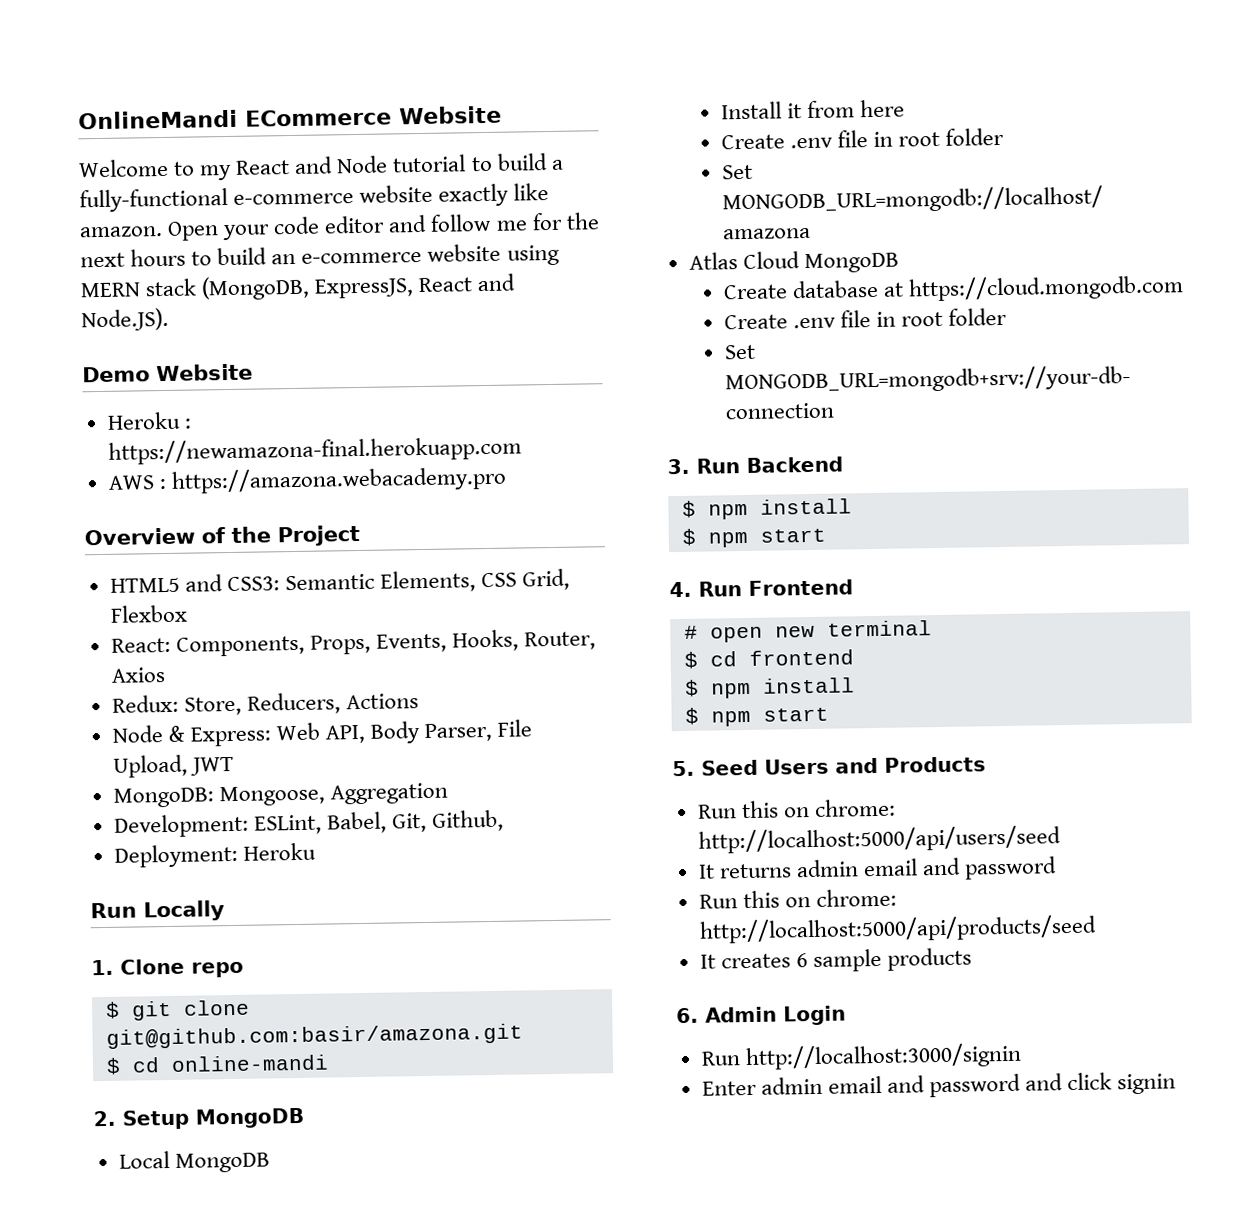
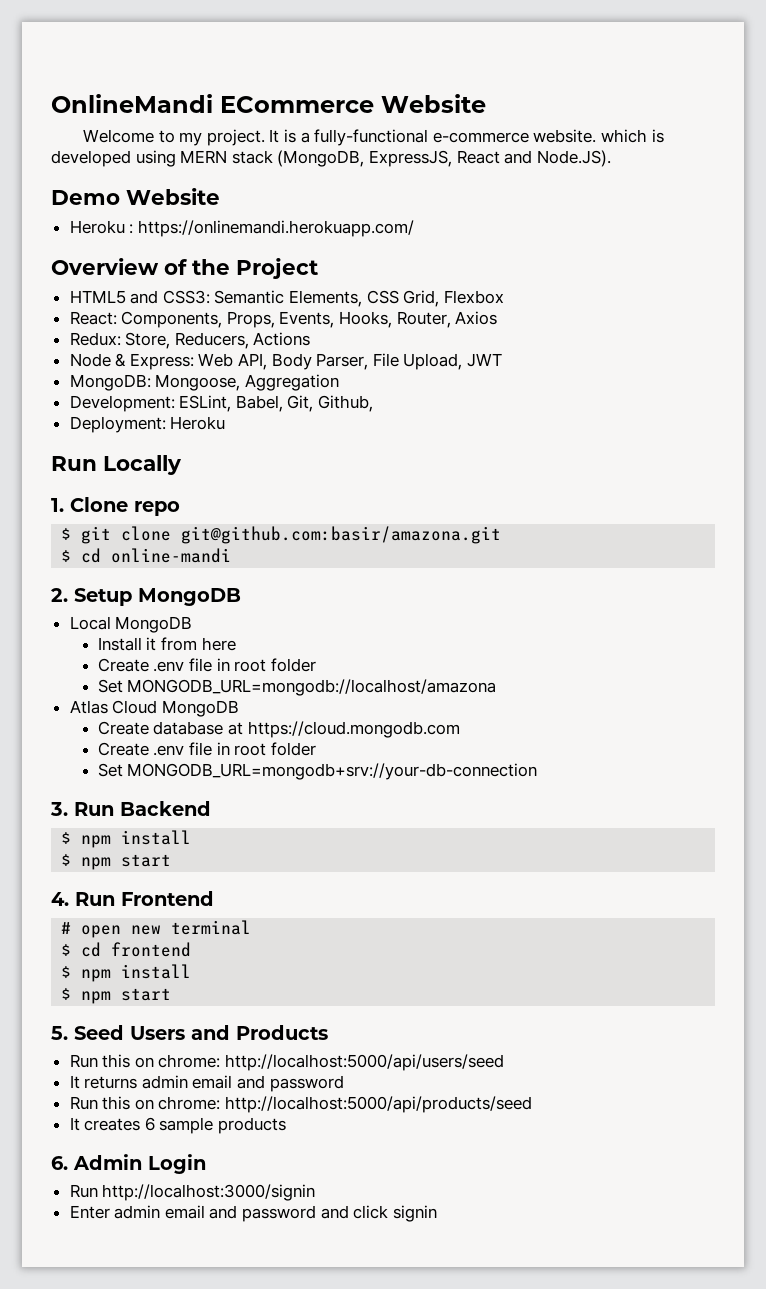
[235,153,564,175] [79,182,550,213] [79,212,600,241] [80,243,502,268] React and Node tutorial to build a fully-functional e-commerce website exactly like amazon. Open your code editor and follow me for the next hours to build an e-commerce website -> [206,129,664,146] [51,150,131,167] project. It is a fully-functional e-commerce website. which is developed
[107,435,522,465] [107,465,507,494] https://newamazona-final.herokuapp.com // AWS : https://amazona.webacademy.pro -> [137,220,414,237] https://onlinemandi.herokuapp.com/

